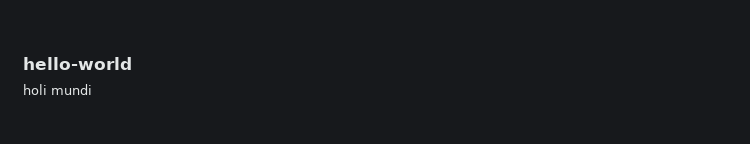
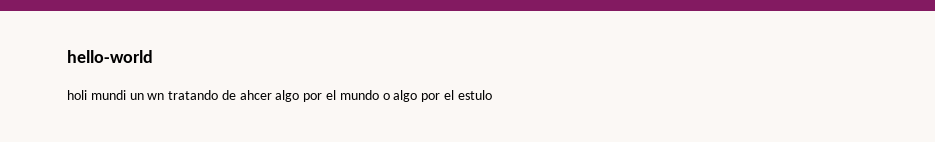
(92, 89) none -> [129,90,492,102] un wn tratando de ahcer algo por el mundo o algo por el estulo

